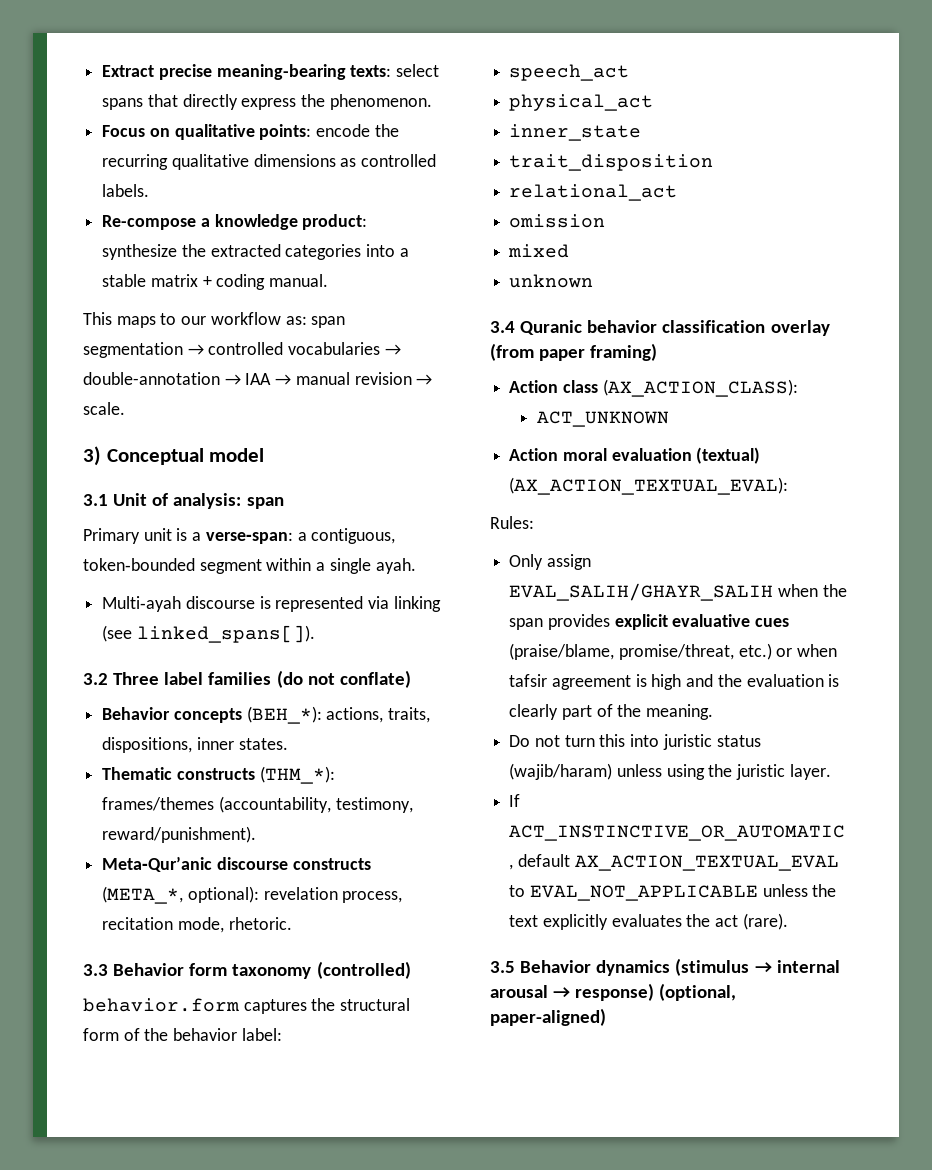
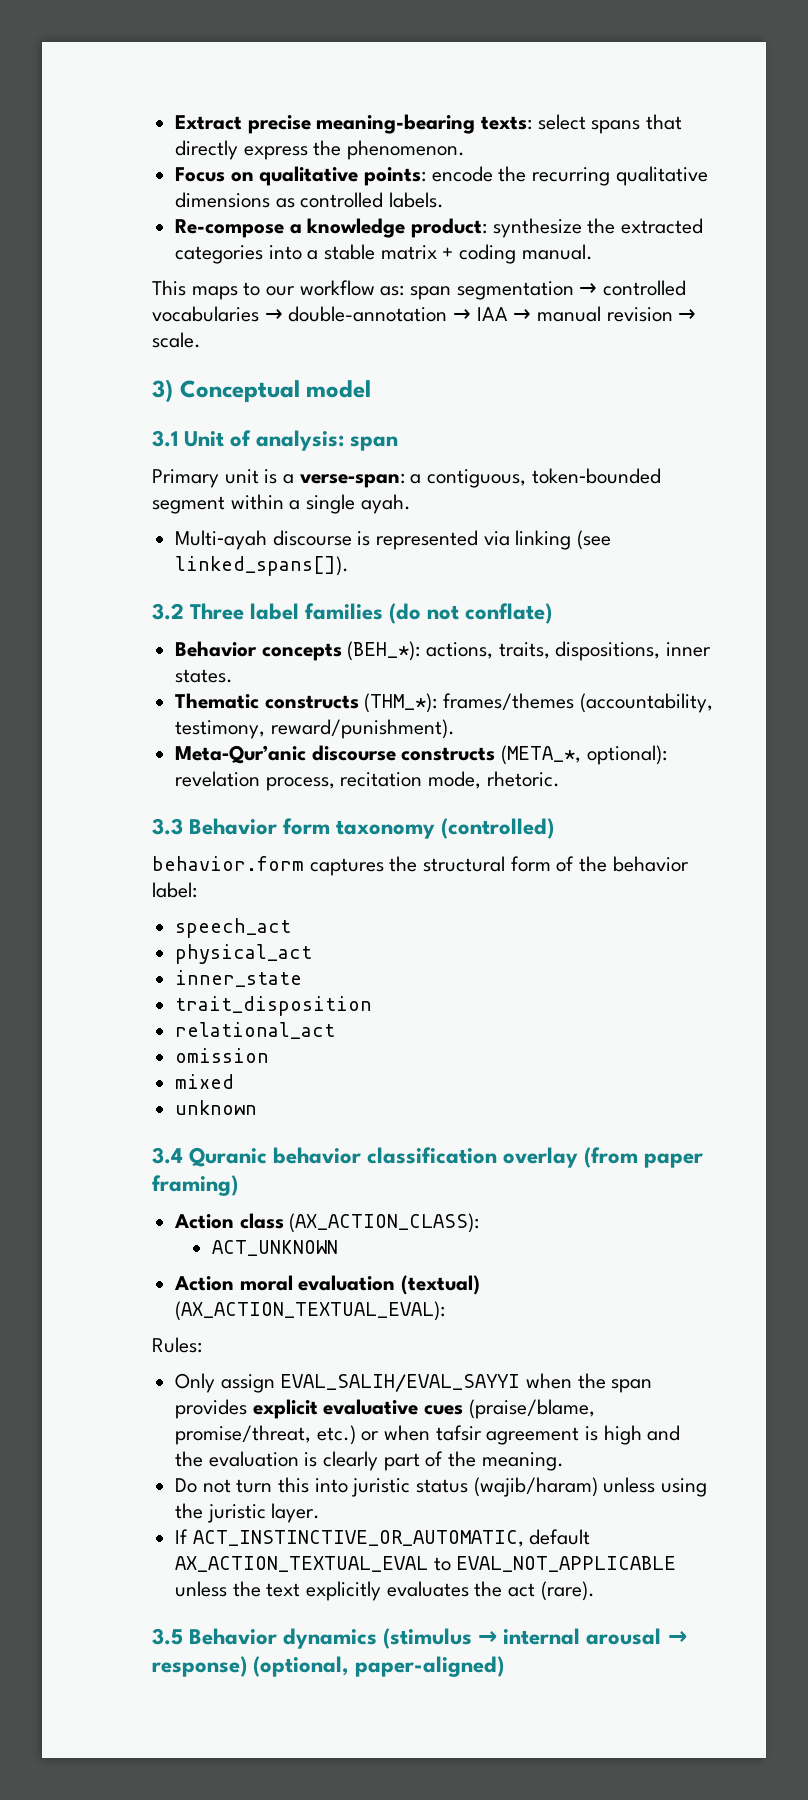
[509,583,774,601] EVAL_SALIH/GHAYR_SALIH -> [280,1374,521,1392] EVAL_SALIH/EVAL_SAYYI

